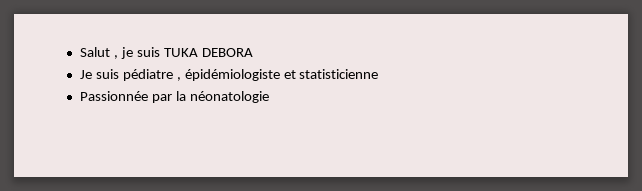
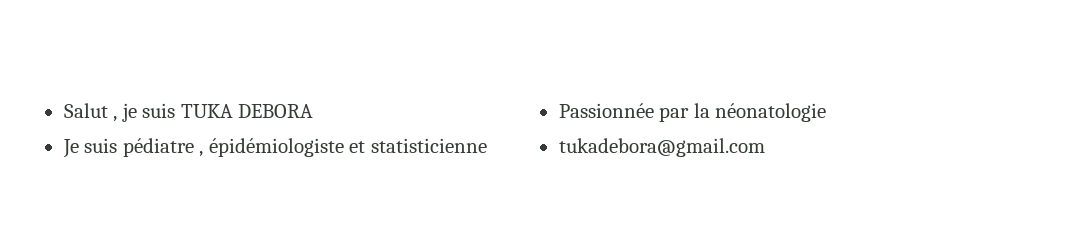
(269, 97) none -> [558,138,765,157] // tukadebora@gmail.com

